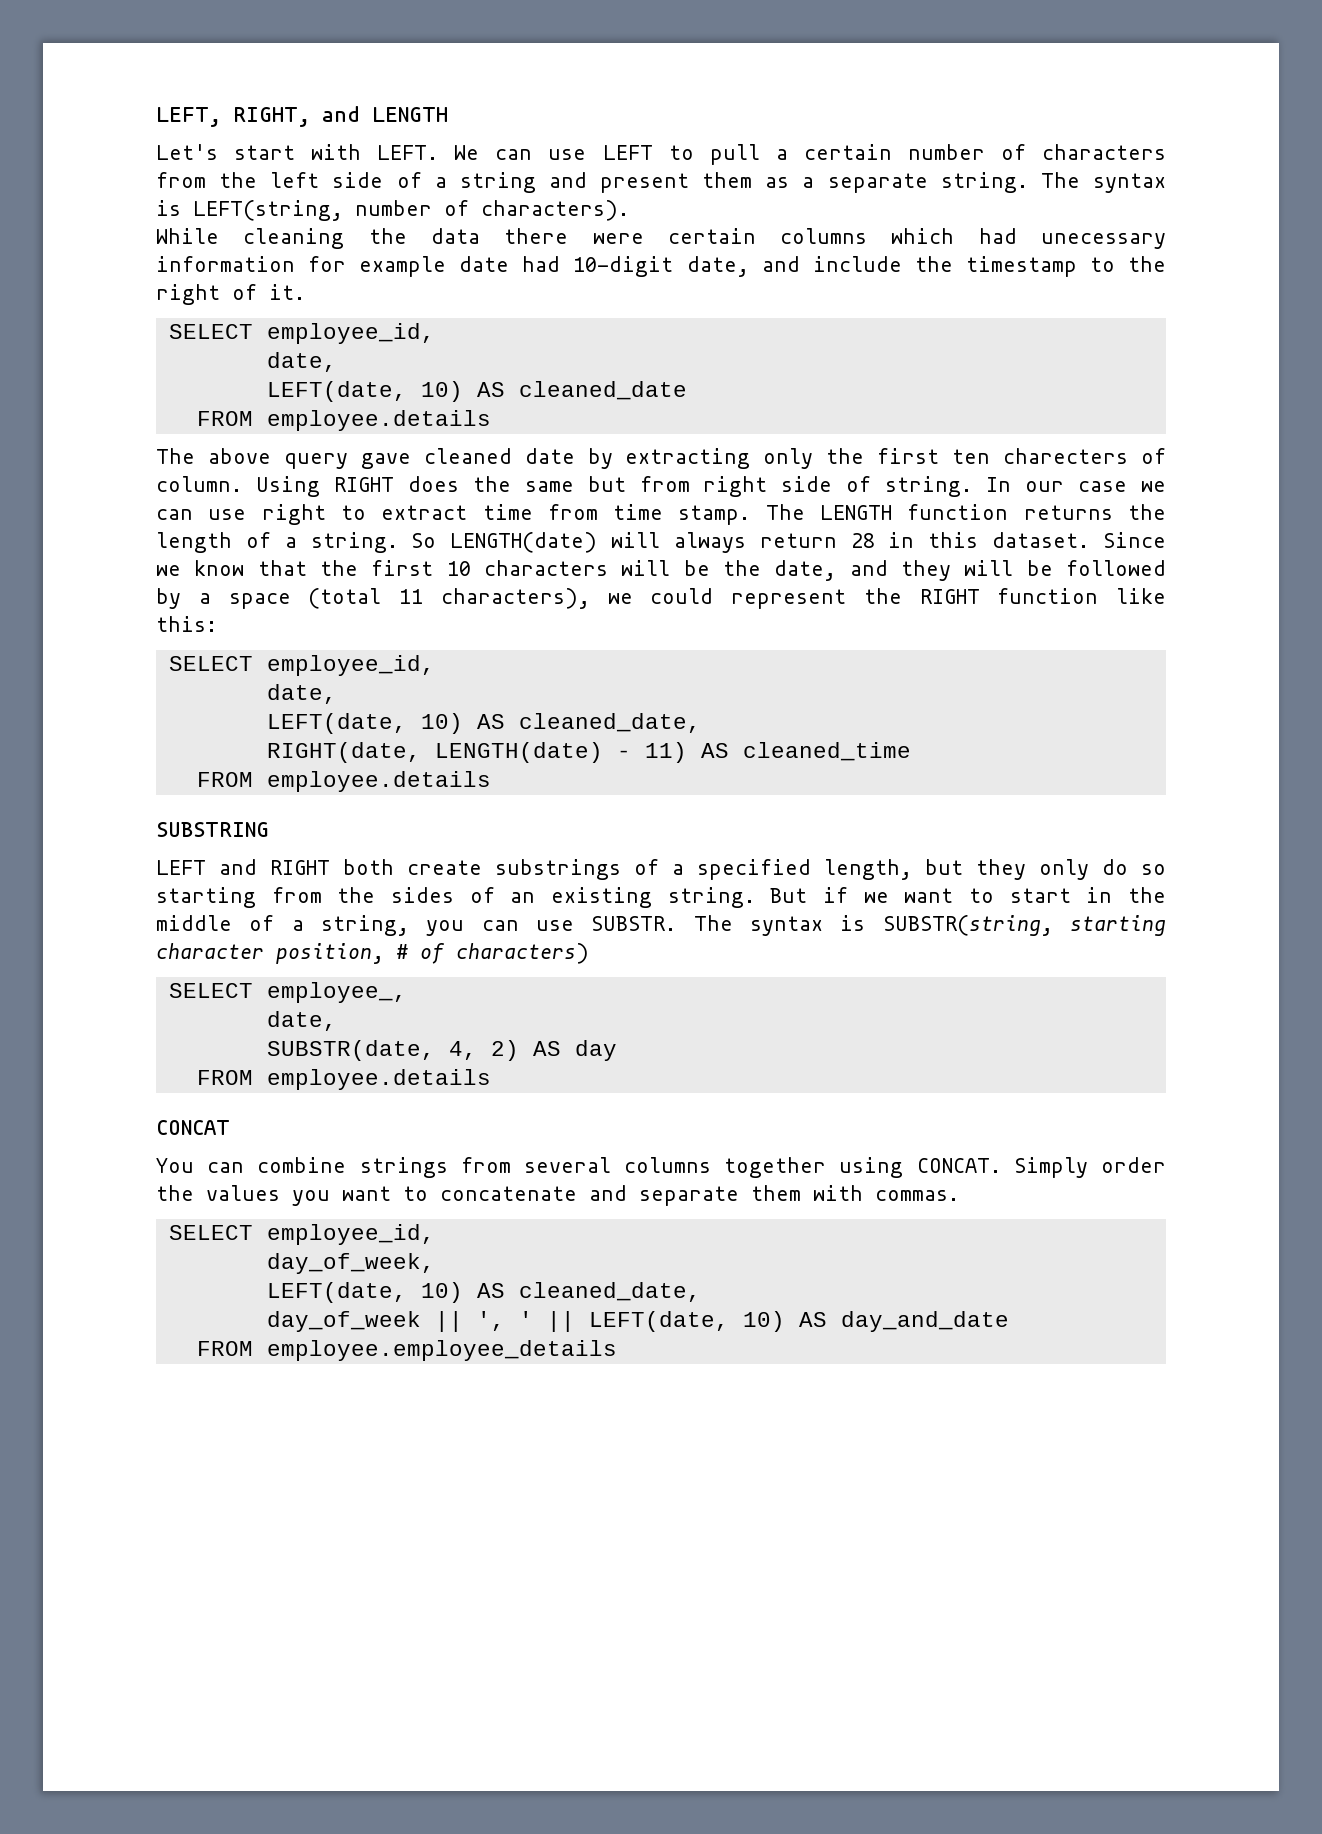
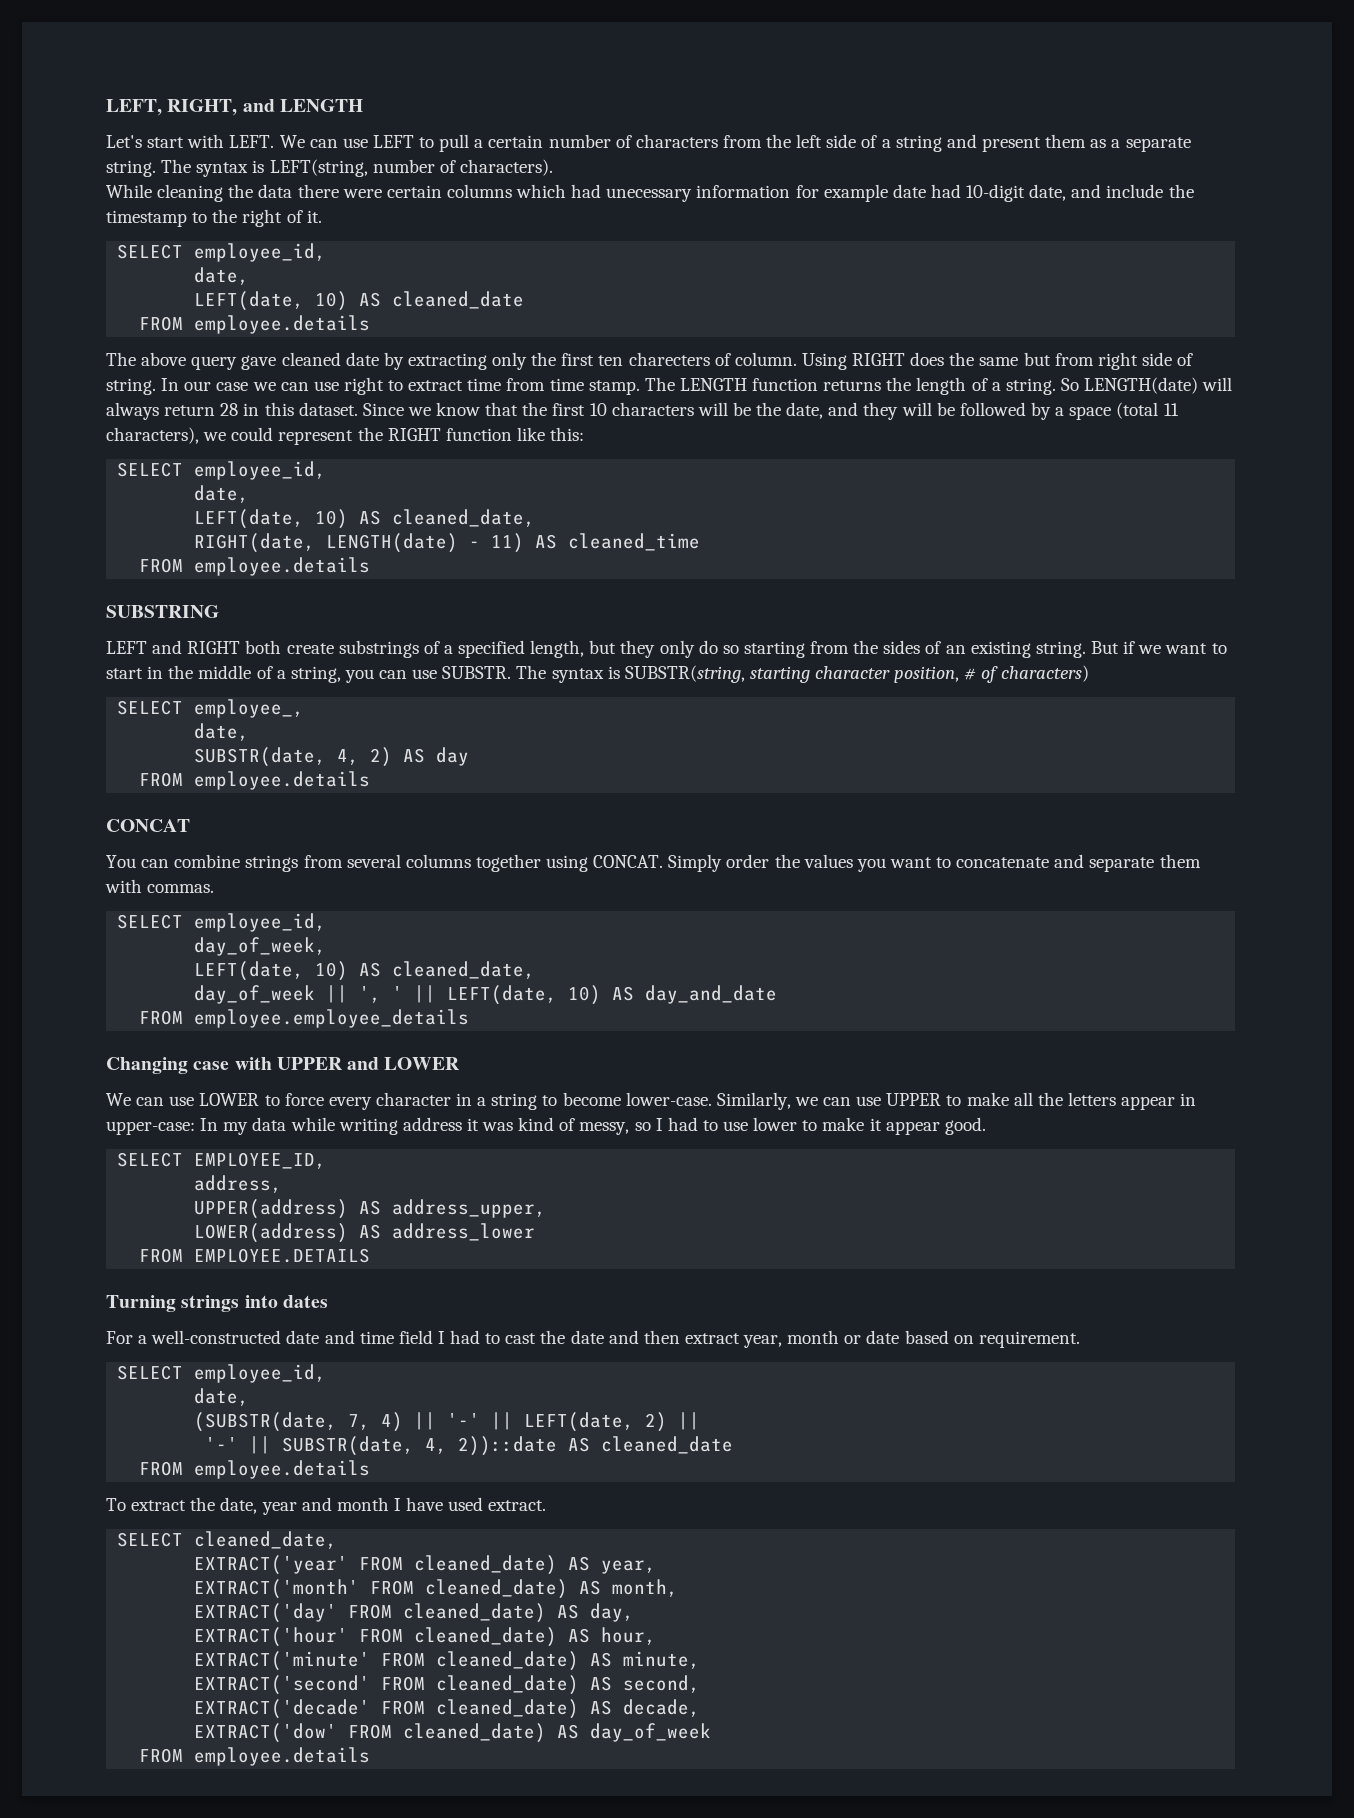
(617, 1350) none -> [106,1057,460,1074] [106,1092,1197,1110] [106,1117,986,1135] [117,1152,327,1169] [194,1175,283,1193] [194,1199,547,1219] [194,1223,536,1243] [139,1248,371,1263] [106,1295,328,1312] [106,1330,1080,1348] [117,1364,327,1383] [194,1388,250,1406] [194,1412,701,1432] [205,1436,734,1456] [139,1460,371,1479] [106,1497,547,1515] [117,1531,338,1549] [194,1555,657,1575] [194,1579,679,1599] [194,1603,635,1623] [194,1627,657,1647] [194,1651,701,1671] [194,1675,701,1695] [194,1699,701,1719] [194,1723,712,1743] [139,1747,371,1766] // Changing case with UPPER and LOWER // We can use LOWER to force every character in a string to become lower-case. Similarly, we can use UPPER to make all the letters appear in upper-case: In my data while writing address it was kind of messy, so I had to use lower to make it appear good. // SELECT EMPLOYEE_ID, // address, // UPPER(address) AS address_upper, // LOWER(address) AS address_lower // FROM EMPLOYEE.DETAILS // Turning strings into dates // For a well-constructed date and time field I had to cast the date and then extract year, month or date based on requirement. // SELECT employee_id, // date, // (SUBSTR(date, 7, 4) || '-' || LEFT(date, 2) || // '-' || SUBSTR(date, 4, 2))::date AS cleaned_date // FROM employee.details // To extract the date, year and month I have used extract. // SELECT cleaned_date, // EXTRACT('year' FROM cleaned_date) AS year, // EXTRACT('month' FROM cleaned_date) AS month, // EXTRACT('day' FROM cleaned_date) AS day, // EXTRACT('hour' FROM cleaned_date) AS hour, // EXTRACT('minute' FROM cleaned_date) AS minute, // EXTRACT('second' FROM cleaned_date) AS second, // EXTRACT('decade' FROM cleaned_date) AS decade, // EXTRACT('dow' FROM cleaned_date) AS day_of_week // FROM employee.details

